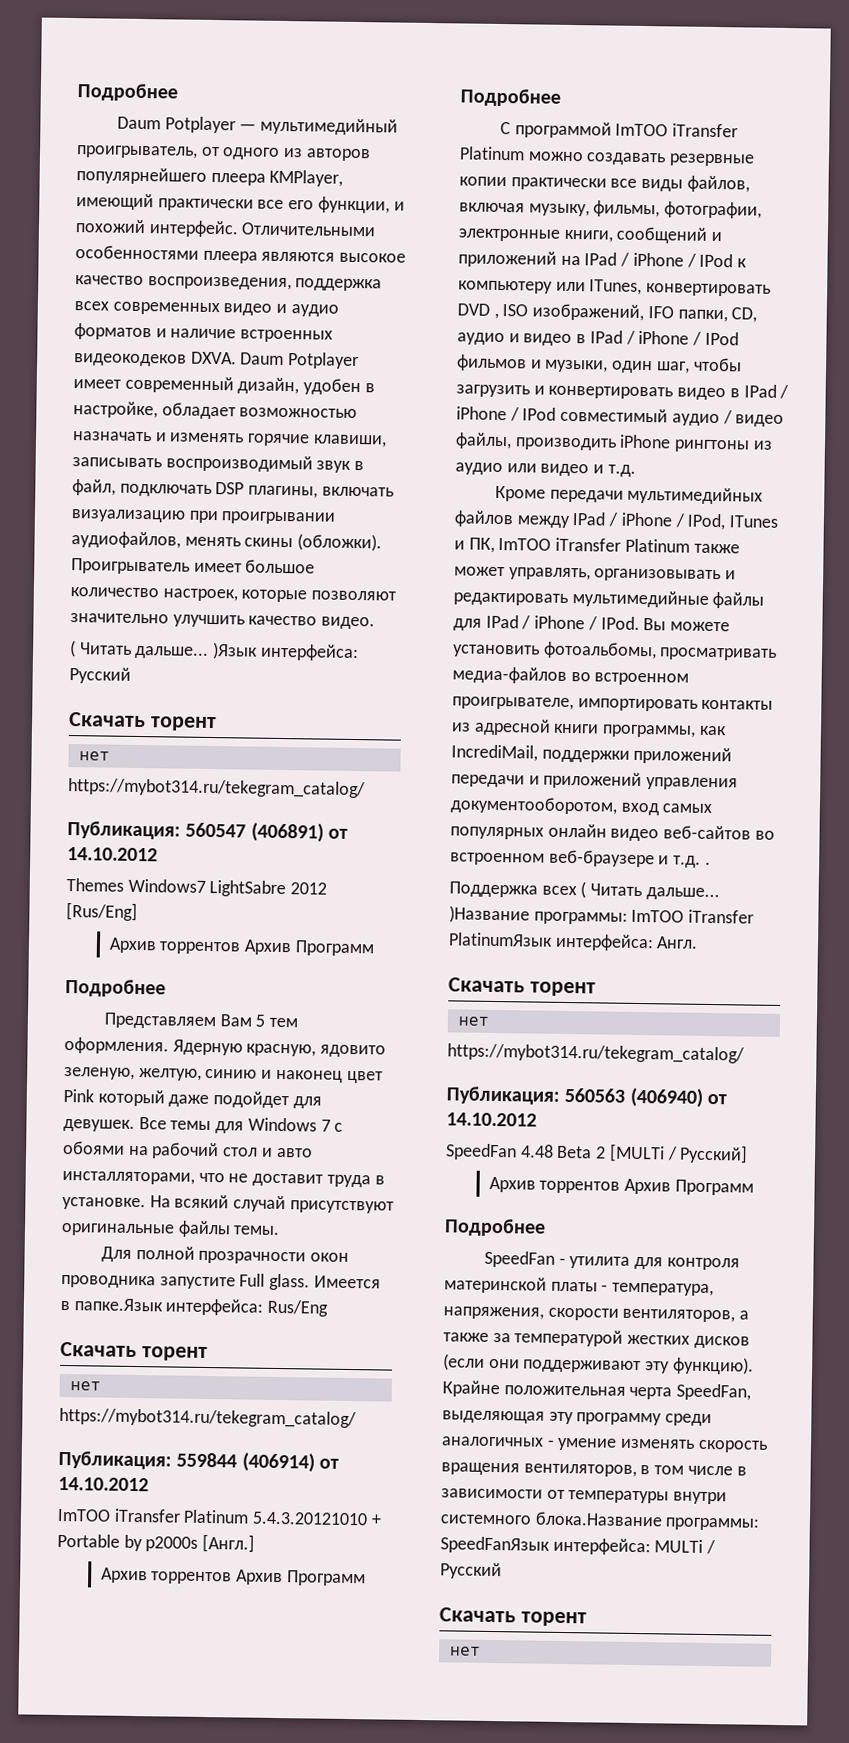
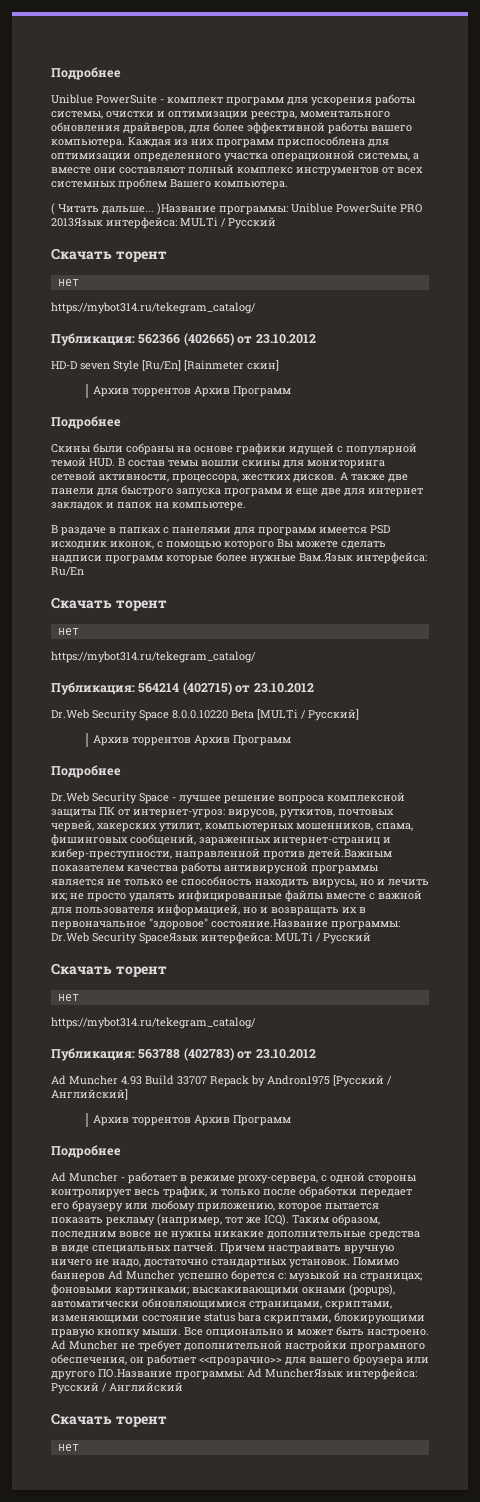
[77,83,178,102] [116,116,398,136] [76,145,371,162] [76,167,344,187] [76,193,405,214] [75,219,377,238] [75,245,407,264] [75,275,383,292] [74,301,339,317] [74,323,334,343] [74,351,360,370] [73,375,375,396] [73,401,358,420] [72,431,387,448] [72,454,365,473] [72,479,394,499] [71,509,337,525] [71,531,383,552] [71,558,316,575] [70,587,397,603] [70,613,376,630] [69,640,359,662] [69,667,131,684] [68,712,217,732] [78,751,110,761] [68,778,366,799] [67,821,348,843] [67,847,158,862] [66,878,328,898] [66,902,138,921] [108,937,375,957] [65,978,166,998] [103,1012,298,1030] [64,1036,387,1058] [64,1066,383,1084] [63,1088,322,1109] [63,1117,344,1134] [63,1140,313,1160] [62,1170,385,1188] [62,1194,394,1214] [61,1220,281,1238] [100,1246,349,1265] [61,1273,381,1291] [60,1298,329,1317] [60,1341,208,1362] [69,1381,101,1391] [59,1407,357,1429] [58,1450,339,1473] [58,1476,149,1492] [57,1508,382,1526] [57,1533,256,1553] [100,1567,366,1587] [460,88,561,107] [499,121,738,139] [459,146,756,167] [459,175,750,193] [459,200,763,219] [458,226,723,244] [458,250,748,268] [458,279,772,297] [457,303,758,323] [457,330,739,347] [456,354,742,374] [456,384,790,401] [456,406,785,427] [455,432,773,453] [455,462,636,477] [494,485,764,505] [454,510,779,531] [454,537,740,554] [454,566,737,583] [453,590,765,609] [453,614,731,632] [453,641,778,661] [452,666,690,686] [452,696,774,712] [451,718,727,738] [451,744,733,765] [451,771,739,791] [450,796,713,816] [450,823,775,842] [450,849,711,868] [449,881,720,901] [449,905,755,925] [448,932,699,952] [448,977,596,997] [457,1016,489,1026] [447,1043,745,1064] [446,1086,727,1108] [446,1112,537,1127] [445,1143,607,1161] Подробнее // Daum Potplayer — мультимедийный проигрыватель, от одного из авторов популярнейшего плеера KMPlayer, имеющий практически все его функции, и похожий интерфейс. Отличительными особенностями плеера являются высокое качество воспроизведения, поддержка всех современных видео и аудио форматов и наличие встроенных видеокодеков DXVA. Daum Potplayer имеет современный дизайн, удобен в настройке, обладает возможностью назначать и изменять горячие клавиши, записывать воспроизводимый звук в файл, подключать DSP плагины, включать визуализацию при проигрывании аудиофайлов, менять скины (обложки). Проигрыватель имеет большое количество настроек, которые позволяют значительно улучшить качество видео. // ( Читать дальше... )Язык интерфейса: Русский // Скачать торент // нет // https://mybot314.ru/tekegram_catalog/ // Публикация: 560547 (406891) от 14.10.2012 // Themes Windows7 LightSabre 2012 [Rus/Eng] // Архив торрентов Архив Программ // Подробнее // Представляем Вам 5 тем оформления. Ядерную красную, ядовито зеленую, желтую, синию и наконец цвет Pink который даже подойдет для девушек. Все темы для Windows 7 с обоями на рабочий стол и авто инсталляторами, что не доставит труда в установке. На всякий случай присутствуют оригинальные файлы темы. // Для полной прозрачности окон проводника запустите Full glass. Имеется в папке.Язык интерфейса: Rus/Eng // Скачать торент // нет // https://mybot314.ru/tekegram_catalog/ // Публикация: 559844 (406914) от 14.10.2012 // ImTOO iTransfer Platinum 5.4.3.20121010 + Portable by p2000s [Англ.] // Архив торрентов Архив Программ // Подробнее // С программой ImTOO iTransfer Platinum можно создавать резервные копии практически все виды файлов, включая музыку, фильмы, фотографии, электронные книги, сообщений и приложений на IPad / iPhone / IPod к компьютеру или ITunes, конвертировать DVD , ISO изображений, IFO папки, CD, аудио и видео в IPad / iPhone / IPod фильмов и музыки, один шаг, чтобы загрузить и конвертировать видео в IPad / iPhone / IPod совместимый аудио / видео файлы, производить iPhone рингтоны из аудио или видео и т.д. // Кроме передачи мультимедийных файлов между IPad / iPhone / IPod, ITunes и ПК, ImTOO iTransfer Platinum также может управлять, организовывать и редактировать мультимедийные файлы для IPad / iPhone / IPod. Вы можете установить фотоальбомы, просматривать медиа-файлов во встроенном проигрывателе, импортировать контакты из адресной книги программы, как IncrediMail, поддержки приложений передачи и приложений управления документооборотом, вход самых популярных онлайн видео веб-сайтов во встроенном веб-браузере и т.д. . // Поддержка всех ( Читать дальше... )Название программы: ImTOO iTransfer PlatinumЯзык интерфейса: Англ. // Скачать торент // нет // https://mybot314.ru/tekegram_catalog/ // Публикация: 560563 (406940) от 14.10.2012 // SpeedFan 4.48 Beta 2 -> [51,67,121,80] [51,94,415,106] [51,111,390,120] [51,122,412,134] [51,136,389,148] [51,150,419,162] [51,164,423,176] [51,178,288,190] [51,203,422,215] [51,217,276,229] [51,248,167,262] [57,279,79,286] [51,302,256,314] [51,333,316,346] [51,360,279,372] [93,386,292,397] [51,416,121,429] [51,443,417,455] [51,457,385,469] [51,471,408,483] [51,485,423,497] [51,502,246,511] [51,525,390,536] [51,539,386,550] [51,552,427,564] [51,567,84,576] [51,597,167,611] [57,628,79,635] [51,651,256,663] [51,682,314,695] [51,709,254,721] Подробнее // Uniblue PowerSuite - комплект программ для ускорения работы системы, очистки и оптимизации реестра, моментального обновления драйверов, для более эффективной работы вашего компьютера. Каждая из них программ приспособлена для оптимизации определенного участка операционной системы, а вместе они составляют полный комплекс инструментов от всех системных проблем Вашего компьютера. // ( Читать дальше... )Название программы: Uniblue PowerSuite PRO 2013Язык интерфейса: MULTi / Русский // Скачать торент // нет // https://mybot314.ru/tekegram_catalog/ // Публикация: 562366 (402665) от 23.10.2012 // HD-D seven Style [Ru/En] [Rainmeter скин] // Архив торрентов Архив Программ // Подробнее // Скины были собраны на основе графики идущей с популярной темой HUD. В состав темы вошли скины для мониторинга сетевой активности, процессора, жестких дисков. А также две панели для быстрого запуска программ и еще две для интернет закладок и папок на компьютере. // В раздаче в папках с панелями для программ имеется PSD исходник иконок, с помощью которого Вы можете сделать надписи программ которые более нужные Вам.Язык интерфейса: Ru/En // Скачать торент // нет // https://mybot314.ru/tekegram_catalog/ // Публикация: 564214 (402715) от 23.10.2012 // Dr.Web Security Space 8.0.0.10220 Beta
[483,1250,740,1271] [444,1276,715,1297] [443,1306,750,1323] [443,1329,750,1349] [443,1353,754,1375] [442,1380,752,1401] [442,1410,713,1427] [441,1436,768,1453] [441,1462,747,1478] [441,1488,728,1505] [440,1511,760,1531] [440,1536,717,1556] [440,1562,502,1580] [439,1607,587,1627] [449,1646,481,1656] SpeedFan - утилита для контроля материнской платы - температура, напряжения, скорости вентиляторов, а также за температурой жестких дисков (если они поддерживают эту функцию). Крайне положительная черта SpeedFan, выделяющая эту программу среди аналогичных - умение изменять скорость вращения вентиляторов, в том числе в зависимости от температуры внутри системного блока.Название программы: SpeedFanЯзык интерфейса: MULTi / Русский // Скачать торент // нет -> [51,792,405,804] [51,807,394,818] [51,820,413,832] [51,834,391,846] [51,848,392,860] [51,862,378,874] [51,876,429,888] [51,890,422,902] [51,904,366,916] [51,918,400,930] [51,932,371,944] [51,963,167,977] [57,994,79,1001] [51,1017,256,1029] [51,1048,316,1061] [51,1075,392,1087] [51,1089,128,1100] [93,1115,292,1126] [51,1145,121,1158] [51,1172,416,1184] [51,1186,412,1198] [51,1200,379,1212] [51,1214,380,1226] [51,1231,420,1240] [51,1242,394,1254] [51,1257,399,1268] [51,1270,422,1282] [51,1284,395,1296] [51,1298,392,1310] [51,1312,425,1324] [51,1326,429,1338] [51,1340,425,1352] [51,1354,429,1366] [51,1368,417,1380] [51,1382,183,1394] [51,1413,167,1427] [57,1444,79,1451] Dr.Web Security Space - лучшее решение вопроса комплексной защиты ПК от интернет-угроз: вирусов, руткитов, почтовых червей, хакерских утилит, компьютерных мошенников, спама, фишинговых сообщений, зараженных интернет-страниц и кибер-преступности, направленной против детей.Важным показателем качества работы антивирусной программы является не только ее способность находить вирусы, но и лечить их; не просто удалять инфицированные файлы вместе с важной для пользователя информацией, но и возвращать их в первоначальное "здоровое" состояние.Название программы: Dr.Web Security SpaceЯзык интерфейса: MULTi / Русский // Скачать торент // нет // https://mybot314.ru/tekegram_catalog/ // Публикация: 563788 (402783) от 23.10.2012 // Ad Muncher 4.93 Build 33707 Repack by Andron1975 [Русский / Английский] // Архив торрентов Архив Программ // Подробнее // Ad Muncher - работает в режиме proxy-сервера, с одной стороны контролирует весь трафик, и только после обработки передает его браузеру или любому приложению, которое пытается показать рекламу (например, тот же ICQ). Таким образом, последним вовсе не нужны никакие дополнительные средства в виде специальных патчей. Причем настраивать вручную ничего не надо, достаточно стандартных установок. Помимо баннеров Ad Muncher успешно борется с: музыкой на страницах; фоновыми картинками; выскакивающими окнами (popups), автоматически обновляющимися страницами, скриптами, изменяющими состояние status barа скриптами, блокирующими правую кнопку мыши. Все опционально и может быть настроено. Ad Muncher не требует дополнительной настройки програмного обеспечения, он работает <<прозрачно>> для вашего броузера или другого ПО.Название программы: Ad MuncherЯзык интерфейса: Русский / Английский // Скачать торент // нет

